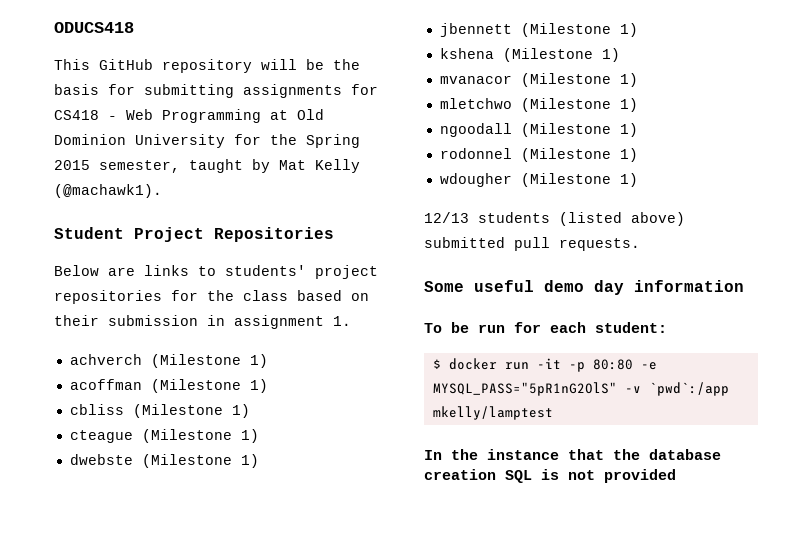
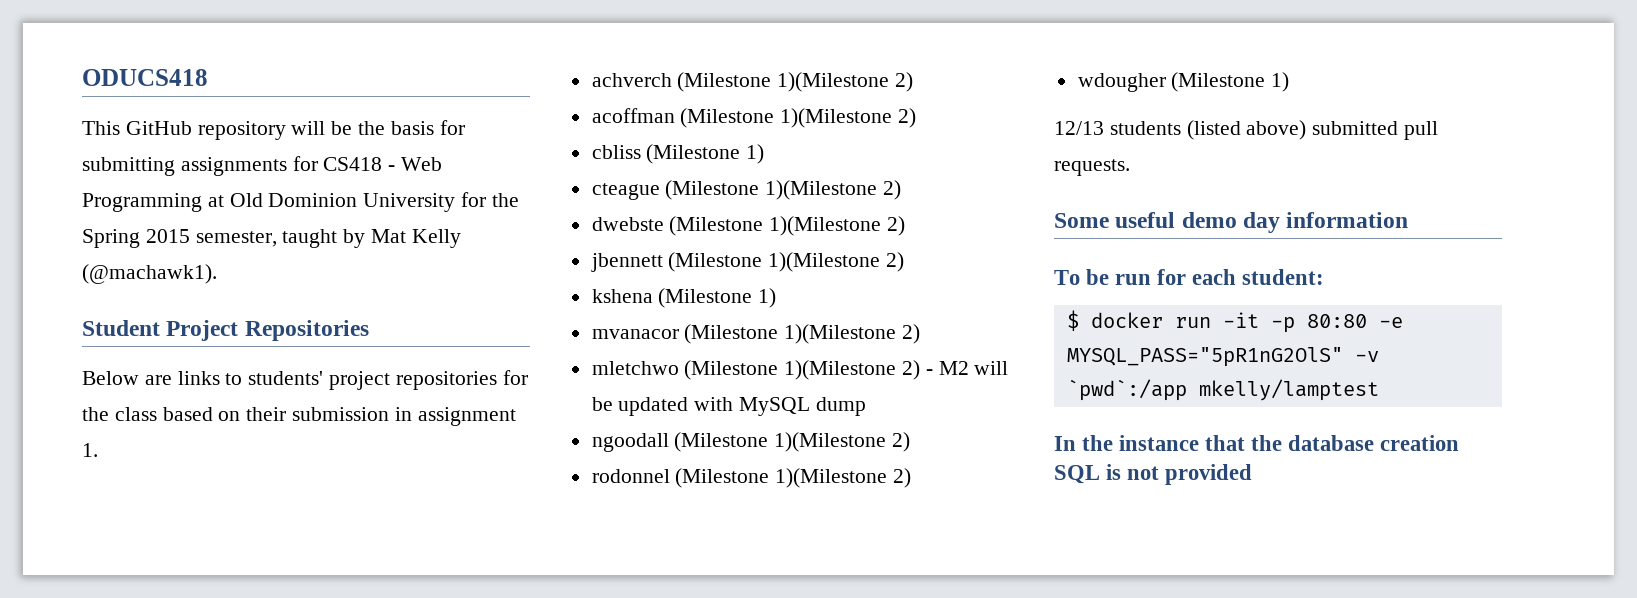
[249,354,268,368] 1) -> [777,72,914,92] 1)(Milestone 2)
[249,379,268,393] 1) -> [780,108,917,128] 1)(Milestone 2)
[240,429,259,443] 1) -> [765,180,902,200] 1)(Milestone 2)
[240,454,259,468] 1) -> [769,216,906,236] 1)(Milestone 2)
[619,23,638,37] 1) -> [768,252,905,272] 1)(Milestone 2)
[619,73,638,87] 1) -> [784,324,921,344] 1)(Milestone 2)
[619,98,638,112] 1) -> [784,360,1009,380] [591,397,866,416] 1)(Milestone 2) - M2 will be updated with MySQL dump
[619,123,638,137] 1) -> [774,432,911,452] 1)(Milestone 2)
[619,148,638,162] 1) -> [775,468,912,488] 1)(Milestone 2)

